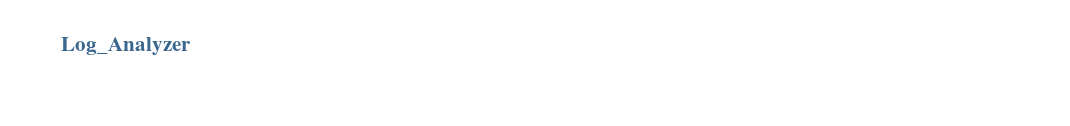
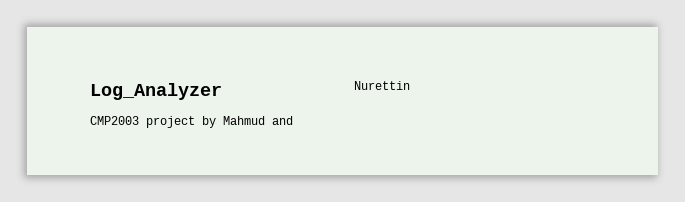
(191, 46) none -> [90,116,293,128] [354,81,410,90] // CMP2003 project by Mahmud and Nurettin

